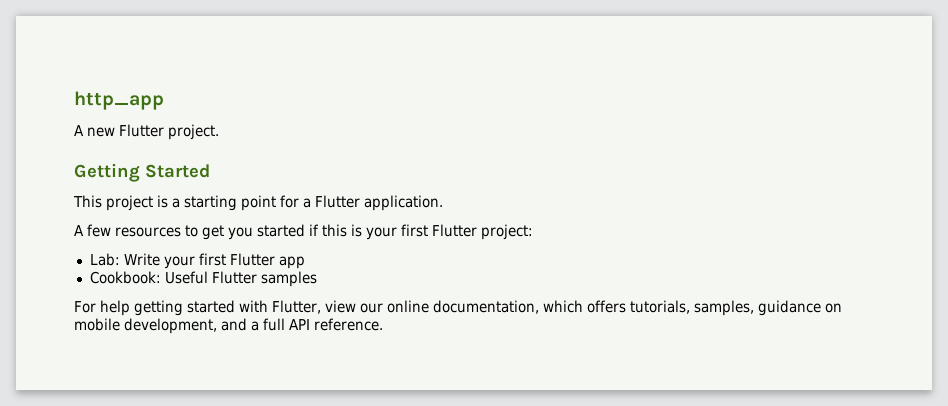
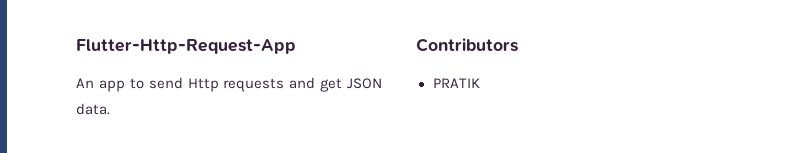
[74,91,164,110] [74,124,219,140] [74,163,210,182] [73,195,443,211] [74,224,533,240] [89,253,305,269] [89,271,317,287] [74,300,842,316] [74,318,383,334] http_app // A new Flutter project. // Getting Started // This project is a starting point for a Flutter application. // A few resources to get you started if this is your first Flutter project: // Lab: Write your first Flutter app // Cookbook: Useful Flutter samples // For help getting started with Flutter, view our online documentation, which offers tutorials, samples, guidance on mobile development, and a full API reference. -> [76,39,296,54] [76,77,382,92] [76,103,110,115] [416,38,518,52] [432,78,480,88] Flutter-Http-Request-App // An app to send Http requests and get JSON data. // Contributors // PRATIK

